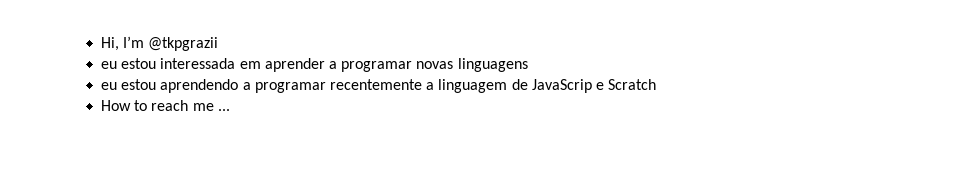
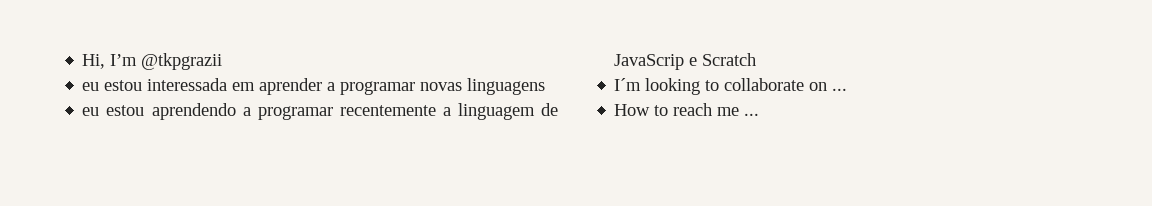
(657, 84) none -> [614,78,848,95] // I´m looking to collaborate on ...

